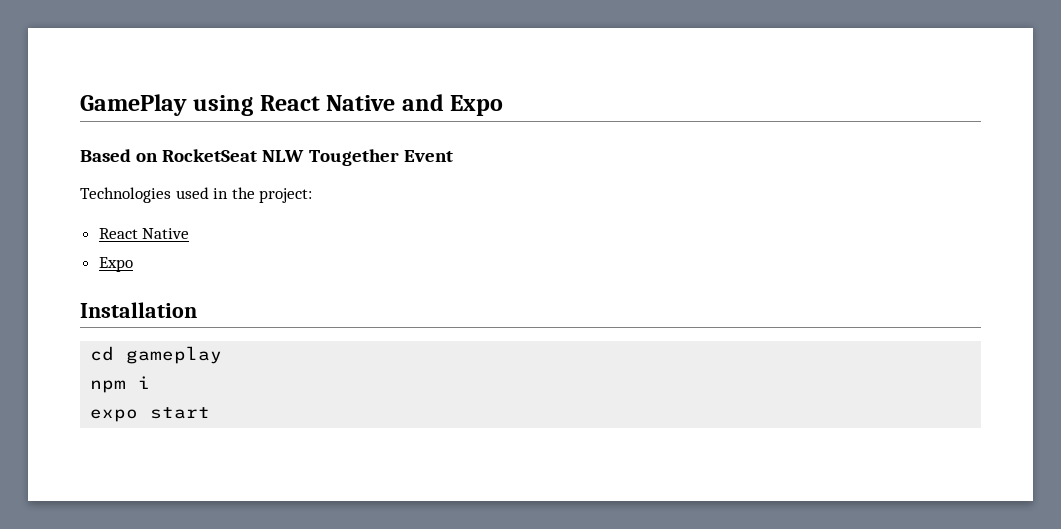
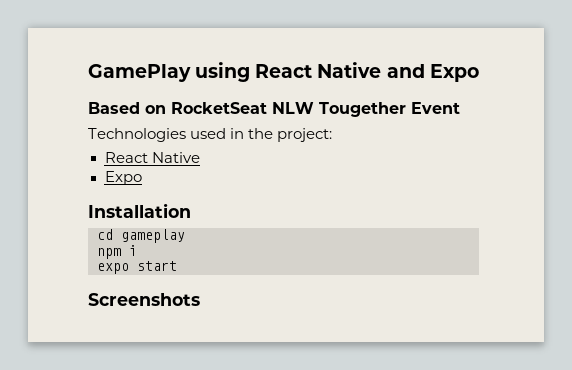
(211, 413) none -> [88,293,200,306] // Screenshots

